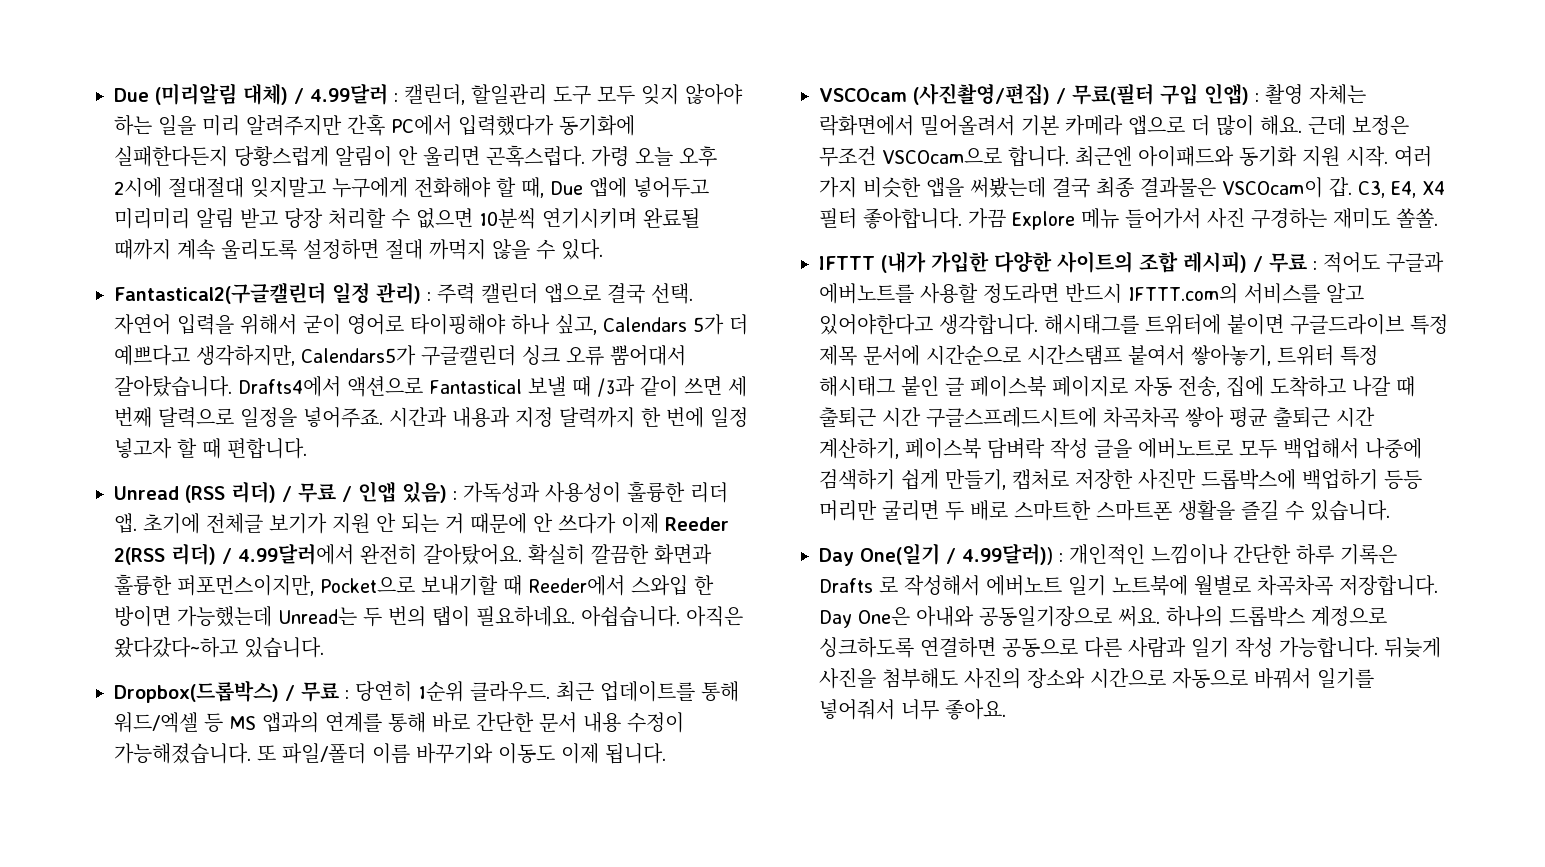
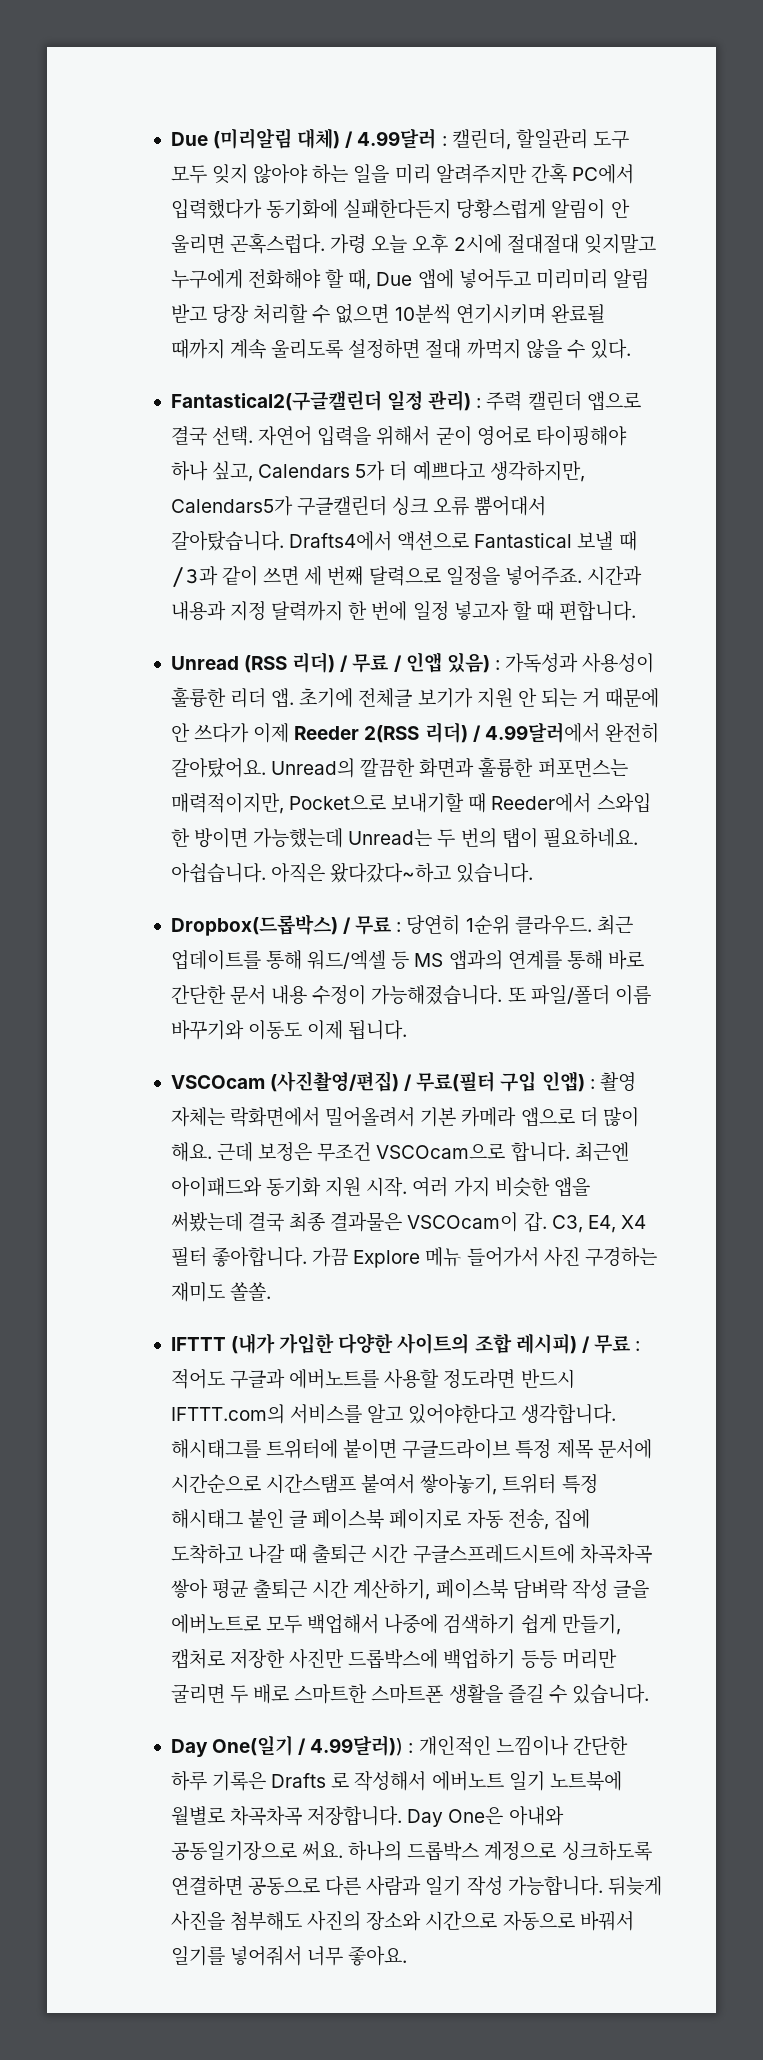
[528,544,585,565] 확실히 -> [271,758,356,778] Unread의
[177,575,314,596] 퍼포먼스이지만, -> [537,758,628,778] [170,793,284,814] 퍼포먼스는 매력적이지만,

